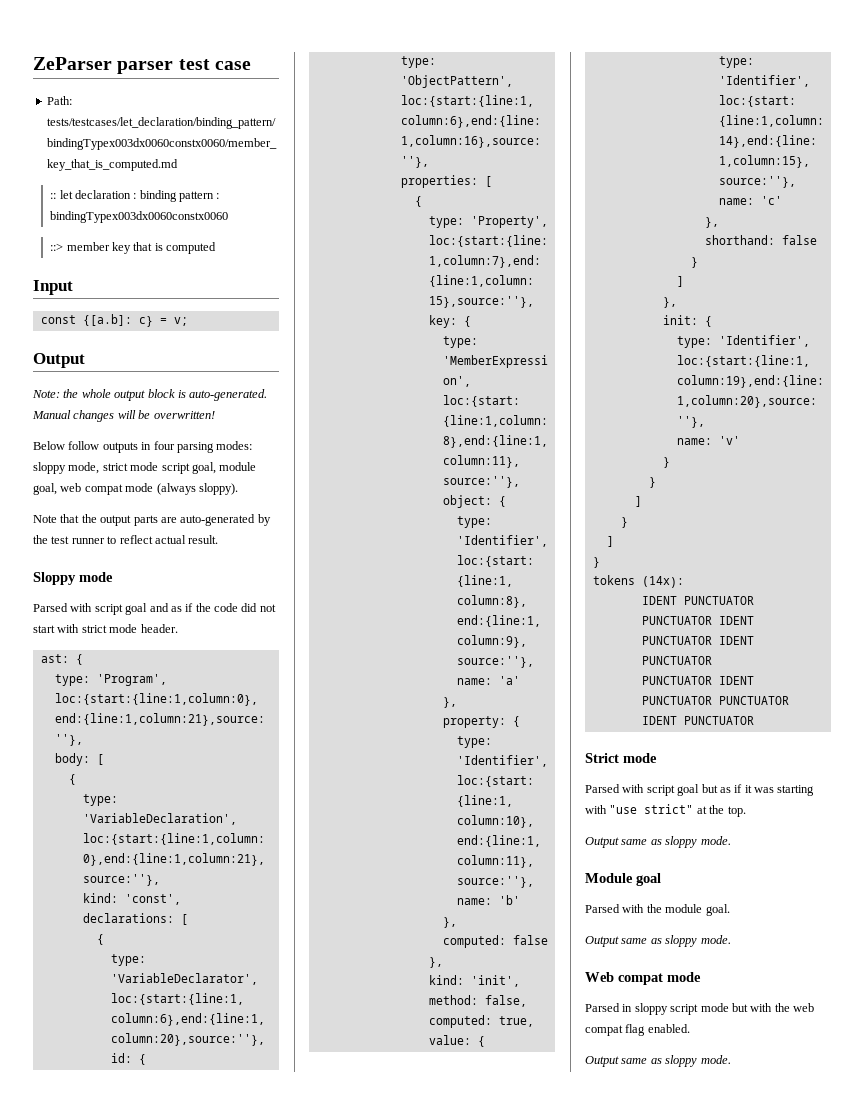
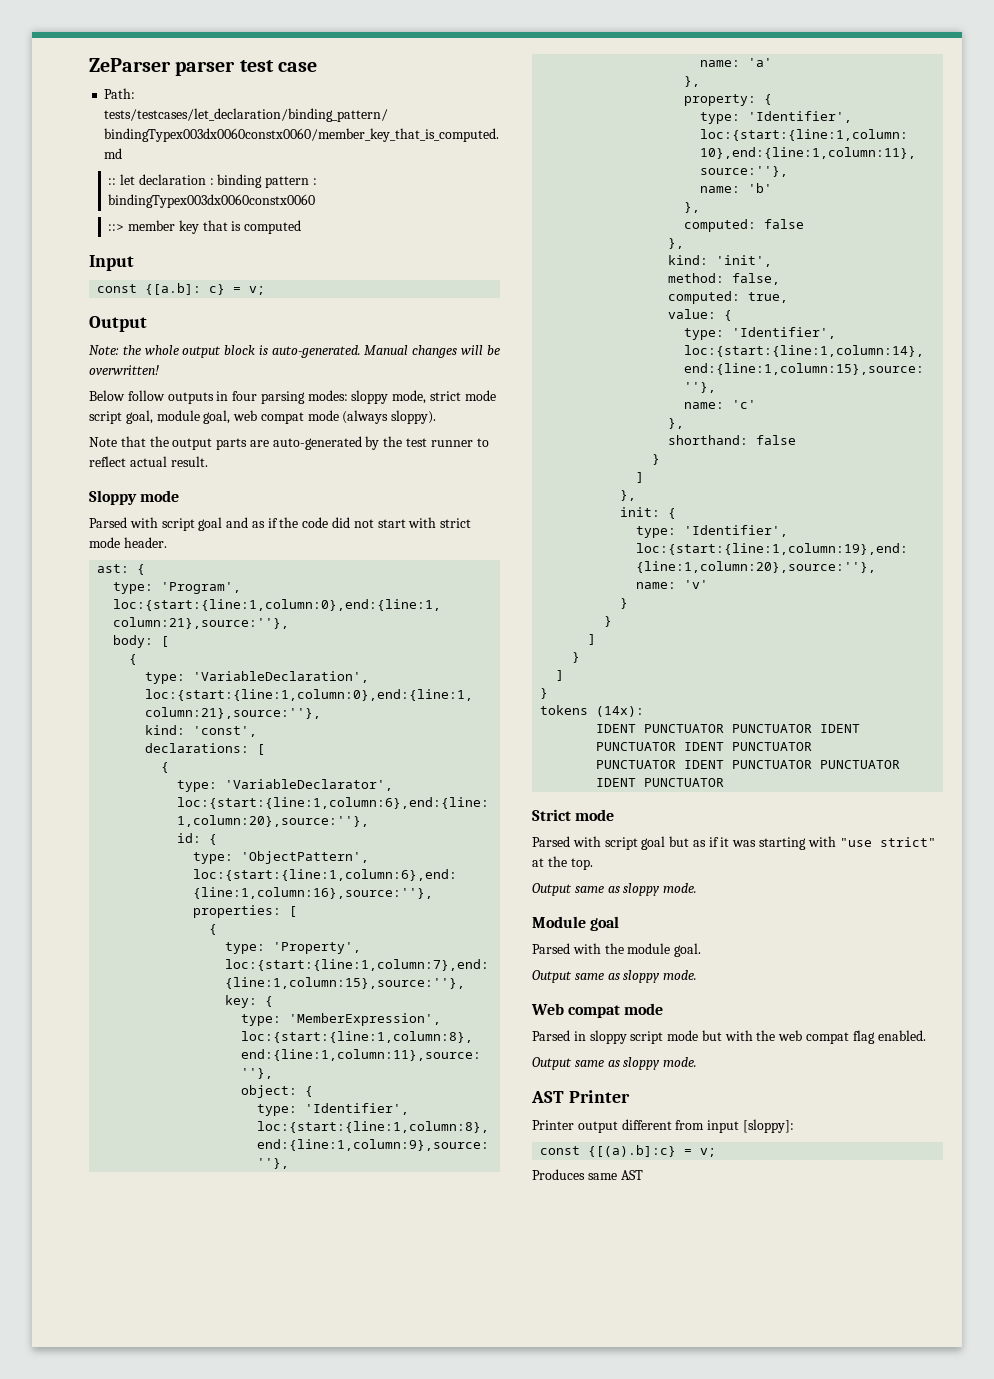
(731, 1059) none -> [531,1090,630,1103] [532,1119,794,1133] [540,1145,717,1157] [532,1169,643,1180] // AST Printer // Printer output different from input [sloppy]: // const {[(a).b]:c} = v; // Produces same AST

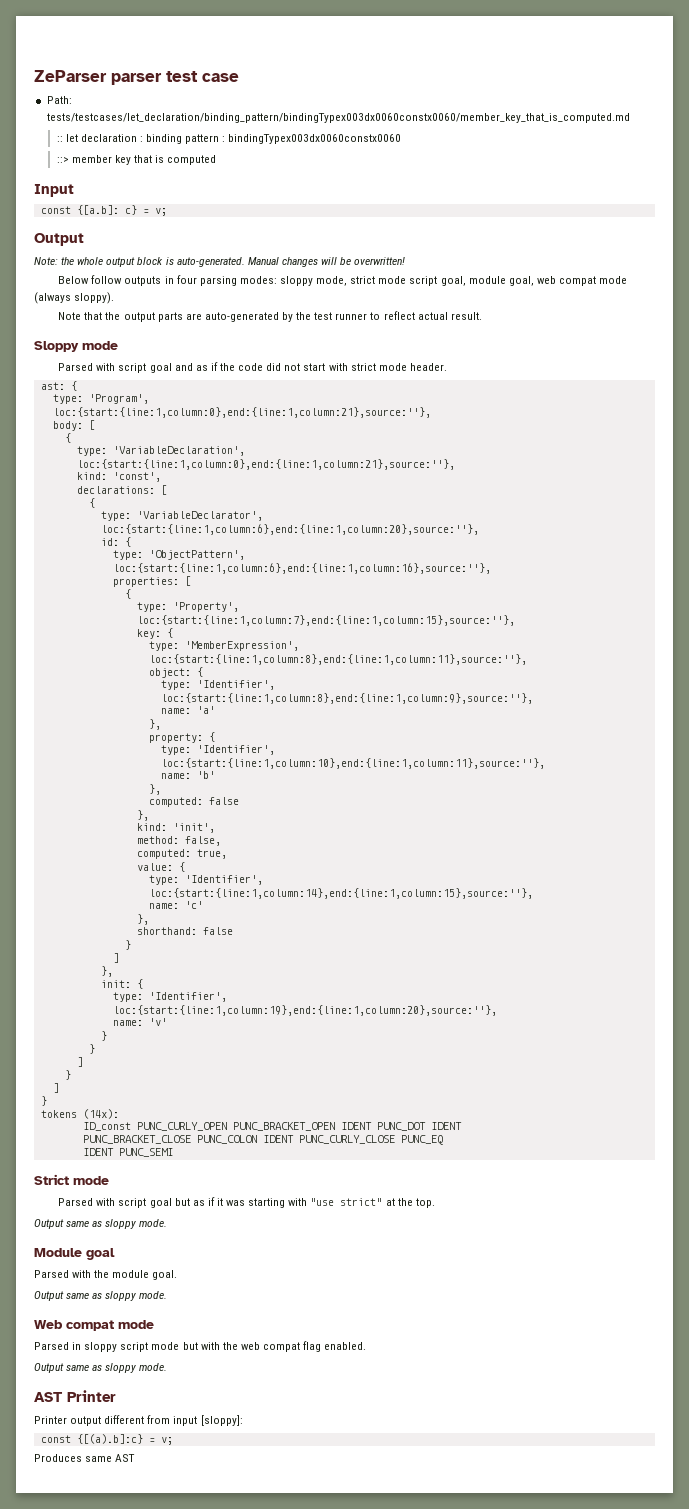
[596,724,861,733] [596,742,813,751] [596,760,901,769] [596,778,725,787] IDENT PUNCTUATOR PUNCTUATOR IDENT PUNCTUATOR IDENT PUNCTUATOR // PUNCTUATOR IDENT PUNCTUATOR PUNCTUATOR IDENT PUNCTUATOR -> [82,1122,462,1131] [82,1135,443,1145] [82,1148,173,1157] ID_const PUNC_CURLY_OPEN PUNC_BRACKET_OPEN IDENT PUNC_DOT IDENT // PUNC_BRACKET_CLOSE PUNC_COLON IDENT PUNC_CURLY_CLOSE PUNC_EQ // IDENT PUNC_SEMI

